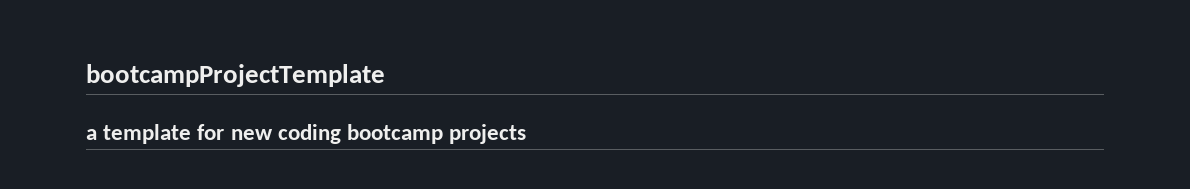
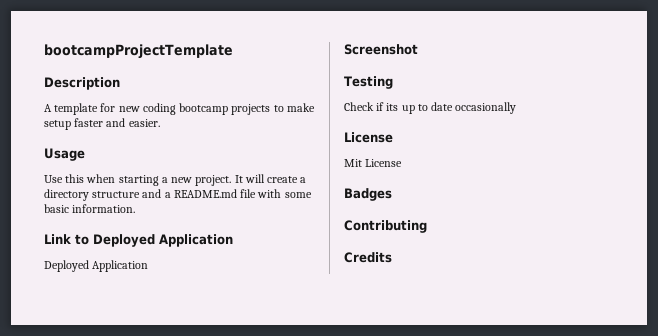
[86,129,97,140] a -> [44,77,120,90] [44,104,52,112] Description // A
(527, 134) none -> [273,103,315,112] [44,118,160,130] [44,148,85,161] [44,174,307,186] [44,189,312,201] [44,204,136,213] [44,234,233,247] [44,260,149,272] [344,44,418,55] [344,76,393,89] [344,102,517,114] [344,132,393,143] [344,159,403,167] [344,188,392,201] [344,220,427,233] [344,252,392,263] to make setup faster and easier. // Usage // Use this when starting a new project. It will create a directory structure and a README.md file with some basic information. // Link to Deployed Application // Deployed Application // Screenshot // Testing // Check if its up to date occasionally // License // Mit License // Badges // Contributing // Credits

